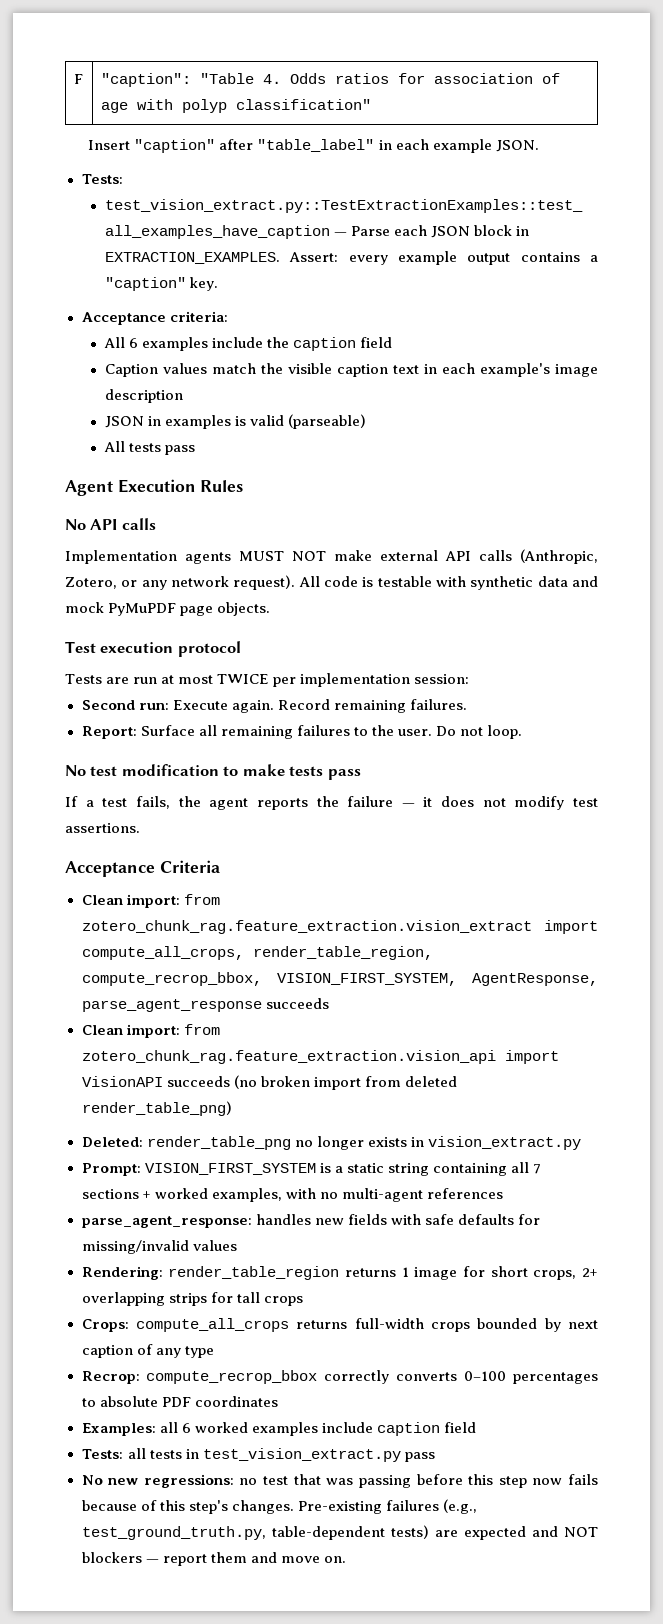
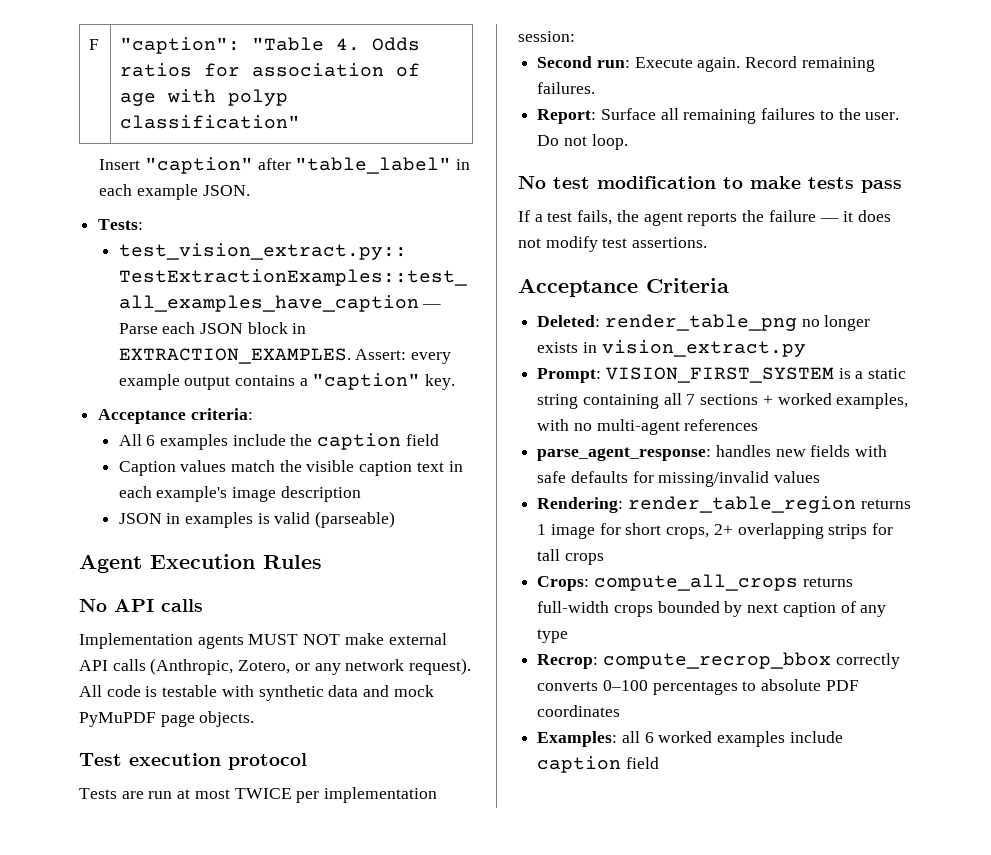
[103,441,195,455] // All tests pass -> (396, 519) none
[81,894,220,908] [81,920,598,934] [81,946,433,960] [81,972,598,986] [81,998,329,1012] [81,1024,220,1038] [81,1050,559,1064] [81,1075,457,1090] [81,1101,232,1116] // Clean import: from zotero_chunk_rag.feature_extraction.vision_extract import compute_all_crops, render_table_region, compute_recrop_bbox, VISION_FIRST_SYSTEM, AgentResponse, parse_agent_response succeeds // Clean import: from zotero_chunk_rag.feature_extraction.vision_api import VisionAPI succeeds (no broken import from deleted render_table_png) -> (729, 285) none
[81,1448,435,1462] [81,1474,598,1488] [81,1499,477,1514] [81,1525,598,1540] [81,1552,346,1566] // Tests: all tests in test_vision_extract.py pass // No new regressions: no test that was passing before this step now fails because of this step's changes. Pre-existing failures (e.g., test_ground_truth.py, table-dependent tests) are expected and NOT blockers — report them and move on. -> (659, 763) none

